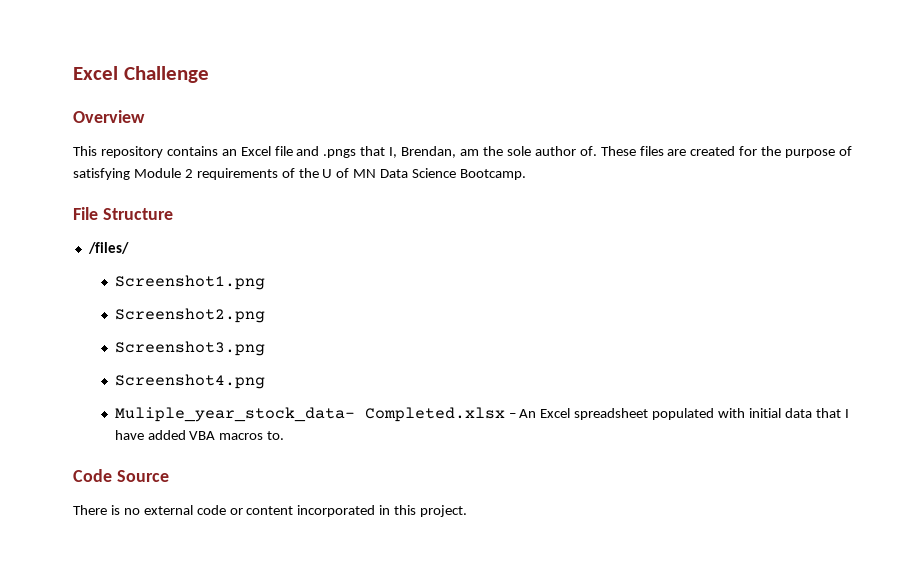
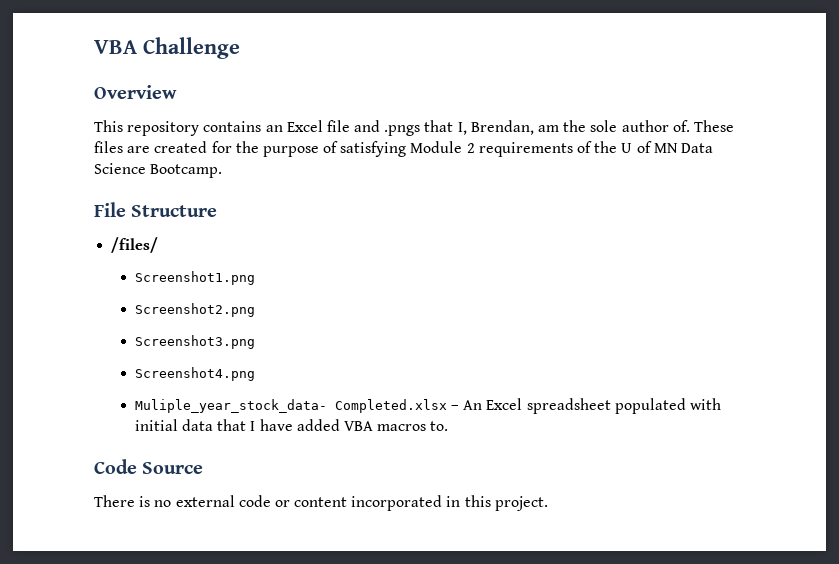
[73,66,118,80] Excel -> [94,40,137,54] VBA

